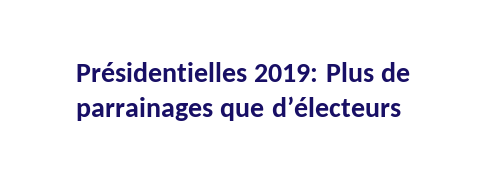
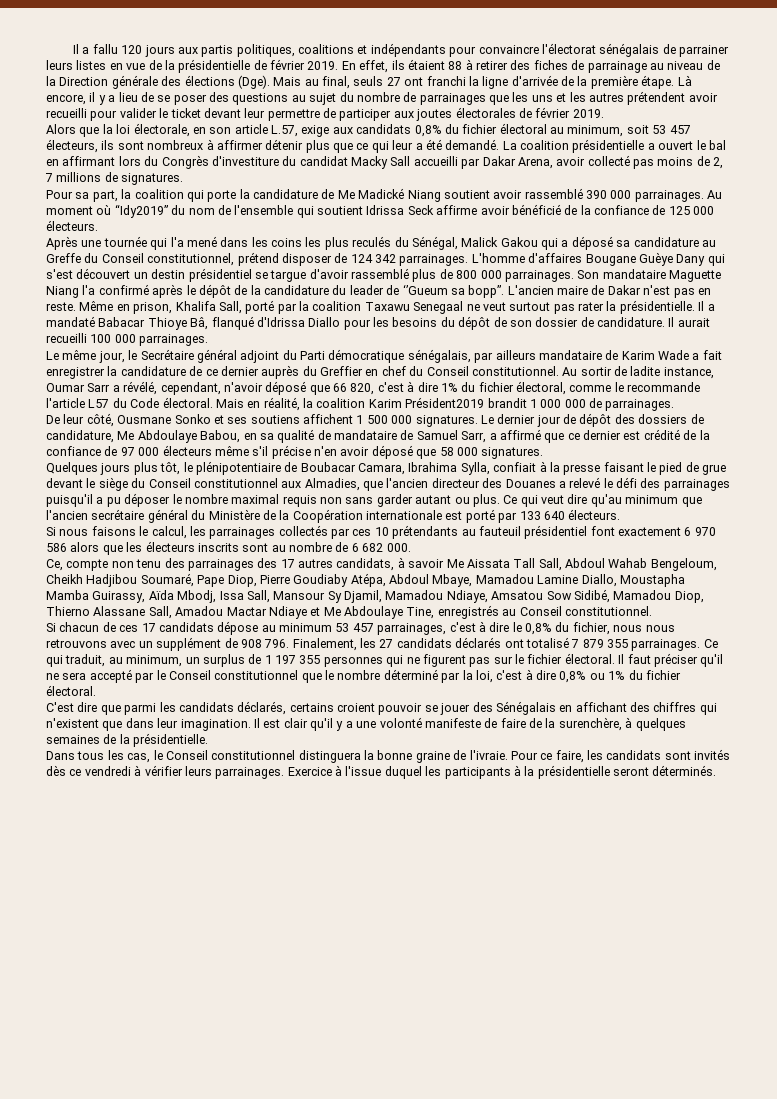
[76,62,411,82] [76,96,401,121] Présidentielles 2019: Plus de parrainages que d’électeurs -> [72,43,729,57] [46,59,720,73] [46,75,692,89] [46,91,718,105] [46,107,604,121] [46,123,691,137] [46,139,726,153] [46,155,724,169] [45,172,184,185] [46,188,723,202] [46,204,715,218] [46,220,98,231] [46,236,716,250] [46,252,725,266] [46,268,721,282] [46,284,711,298] [46,300,715,314] [46,316,710,330] [46,333,209,346] [46,349,722,363] [46,365,714,379] [46,381,701,395] [46,397,675,411] [46,413,704,427] [46,429,710,443] [46,445,544,459] [46,461,727,475] [46,477,730,491] [46,493,702,507] [46,509,621,523] [46,525,716,539] [46,541,411,555] [46,557,717,571] [46,573,685,587] [46,589,704,603] [46,605,652,619] [46,621,675,635] [46,637,718,651] [46,653,724,667] [46,669,681,683] [46,685,96,696] [46,701,717,715] [46,717,686,731] [46,733,209,747] [46,749,731,763] [46,765,717,779] Il a fallu 120 jours aux partis politiques, coalitions et indépendants pour convaincre l'électorat sénégalais de parrainer leurs listes en vue de la présidentielle de février 2019. En effet, ils étaient 88 à retirer des fiches de parrainage au niveau de la Direction générale des élections (Dge). Mais au final, seuls 27 ont franchi la ligne d'arrivée de la première étape. Là encore, il y a lieu de se poser des questions au sujet du nombre de parrainages que les uns et les autres prétendent avoir recueilli pour valider le ticket devant leur permettre de participer aux joutes électorales de février 2019. // Alors que la loi électorale, en son article L.57, exige aux candidats 0,8% du fichier électoral au minimum, soit 53 457 électeurs, ils sont nombreux à affirmer détenir plus que ce qui leur a été demandé. La coalition présidentielle a ouvert le bal en affirmant lors du Congrès d'investiture du candidat Macky Sall accueilli par Dakar Arena, avoir collecté pas moins de 2, 7 millions de signatures. // Pour sa part, la coalition qui porte la candidature de Me Madické Niang soutient avoir rassemblé 390 000 parrainages. Au moment où “Idy2019” du nom de l'ensemble qui soutient Idrissa Seck affirme avoir bénéficié de la confiance de 125 000 électeurs. // Après une tournée qui l'a mené dans les coins les plus reculés du Sénégal, Malick Gakou qui a déposé sa candidature au Greffe du Conseil constitutionnel, prétend disposer de 124 342 parrainages. L'homme d'affaires Bougane Guèye Dany qui s'est découvert un destin présidentiel se targue d'avoir rassemblé plus de 800 000 parrainages. Son mandataire Maguette Niang l'a confirmé après le dépôt de la candidature du leader de ‘’Gueum sa bopp’’. L'ancien maire de Dakar n'est pas en reste. Même en prison, Khalifa Sall, porté par la coalition Taxawu Senegaal ne veut surtout pas rater la présidentielle. Il a mandaté Babacar Thioye Bâ, flanqué d'Idrissa Diallo pour les besoins du dépôt de son dossier de candidature. Il aurait recueilli 100 000 parrainages. // Le même jour, le Secrétaire général adjoint du Parti démocratique sénégalais, par ailleurs mandataire de Karim Wade a fait enregistrer la candidature de ce dernier auprès du Greffier en chef du Conseil constitutionnel. Au sortir de ladite instance, Oumar Sarr a révélé, cependant, n'avoir déposé que 66 820, c'est à dire 1% du fichier électoral, comme le recommande l'article L57 du Code électoral. Mais en réalité, la coalition Karim Président2019 brandit 1 000 000 de parrainages. // De leur côté, Ousmane Sonko et ses soutiens affichent 1 500 000 signatures. Le dernier jour de dépôt des dossiers de candidature, Me Abdoulaye Babou, en sa qualité de mandataire de Samuel Sarr, a affirmé que ce dernier est crédité de la confiance de 97 000 électeurs même s'il précise n'en avoir déposé que 58 000 signatures. // Quelques jours plus tôt, le plénipotentiaire de Boubacar Camara, Ibrahima Sylla, confiait à la presse faisant le pied de grue devant le siège du Conseil constitutionnel aux Almadies, que l'ancien directeur des Douanes a relevé le défi des parrainages puisqu'il a pu déposer le nombre maximal requis non sans garder autant ou plus. Ce qui veut dire qu'au minimum que l'ancien secrétaire général du Ministère de la Coopération internationale est porté par 133 640 électeurs. // Si nous faisons le calcul, les parrainages collectés par ces 10 prétendants au fauteuil présidentiel font exactement 6 970 586 alors que les électeurs inscrits sont au nombre de 6 682 000. // Ce, compte non tenu des parrainages des 17 autres candidats, à savoir Me Aissata Tall Sall, Abdoul Wahab Bengeloum, Cheikh Hadjibou Soumaré, Pape Diop, Pierre Goudiaby Atépa, Abdoul Mbaye, Mamadou Lamine Diallo, Moustapha Mamba Guirassy, Aïda Mbodj, Issa Sall, Mansour Sy Djamil, Mamadou Ndiaye, Amsatou Sow Sidibé, Mamadou Diop, Thierno Alassane Sall, Amadou Mactar Ndiaye et Me Abdoulaye Tine, enregistrés au Conseil constitutionnel. // Si chacun de ces 17 candidats dépose au minimum 53 457 parrainages, c'est à dire le 0,8% du fichier, nous nous retrouvons avec un supplément de 908 796. Finalement, les 27 candidats déclarés ont totalisé 7 879 355 parrainages. Ce qui traduit, au minimum, un surplus de 1 197 355 personnes qui ne figurent pas sur le fichier électoral. Il faut préciser qu'il ne sera accepté par le Conseil constitutionnel que le nombre déterminé par la loi, c'est à dire 0,8% ou 1% du fichier électoral. // C'est dire que parmi les candidats déclarés, certains croient pouvoir se jouer des Sénégalais en affichant des chiffres qui n'existent que dans leur imagination. Il est clair qu'il y a une volonté manifeste de faire de la surenchère, à quelques semaines de la présidentielle. // Dans tous les cas, le Conseil constitutionnel distinguera la bonne graine de l'ivraie. Pour ce faire, les candidats sont invités dès ce vendredi à vérifier leurs parrainages. Exercice à l'issue duquel les participants à la présidentielle seront déterminés.

